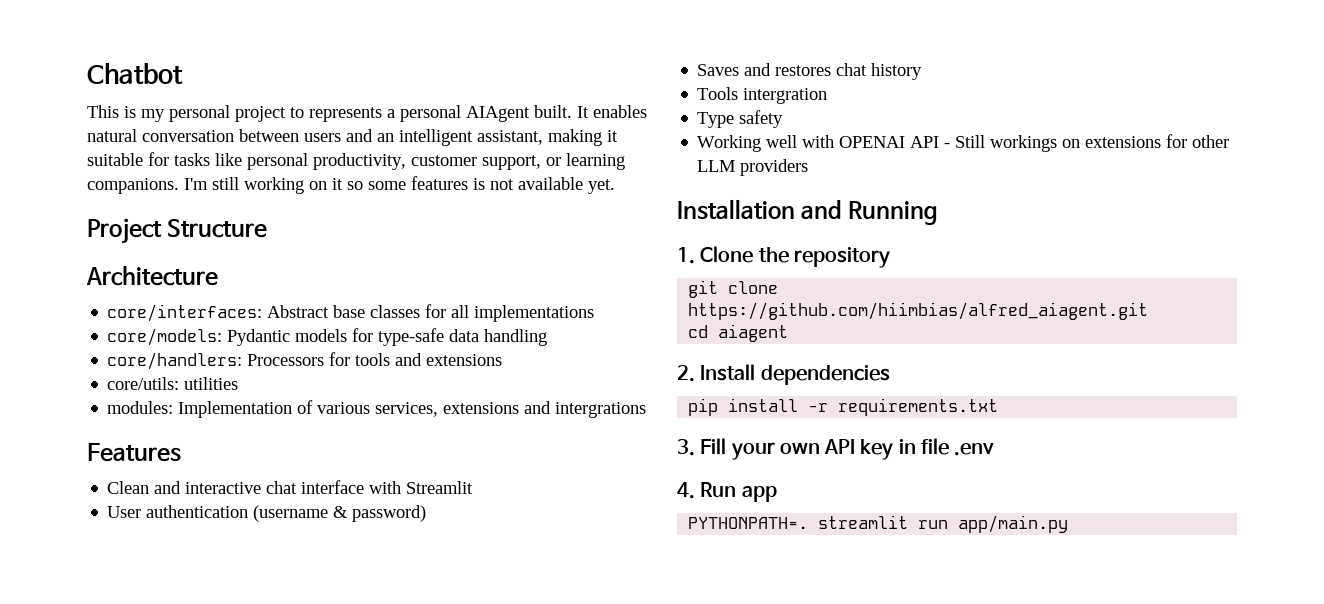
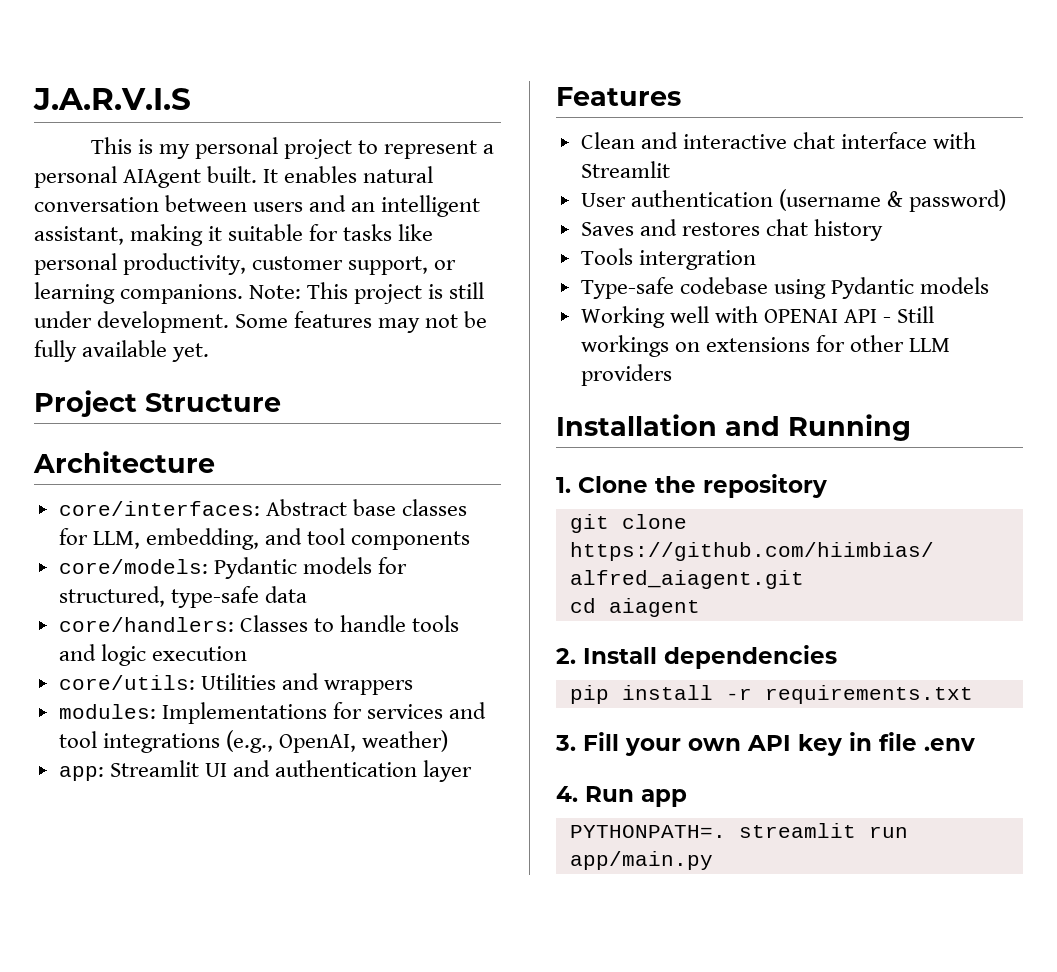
[87,63,183,84] Chatbot -> [33,88,191,110] J.A.R.V.I.S
[309,107,382,122] represents -> [384,140,478,159] represent
[184,176,514,194] I'm still working on it so some features is not -> [249,282,485,304] [34,311,488,333] [34,340,77,362] Note: This project is still under development. Some features may not be fully
[451,305,595,322] all implementations -> [92,528,471,550] LLM, embedding, and tool components
(374, 335) none -> [58,586,165,607] structured,
[484,329,548,346] handling -> (307, 594) none
[247,352,503,366] [107,377,239,390] [107,400,647,418] Processors for tools and extensions // core/utils: utilities // modules: Implementation of various services, extensions and intergrations -> [239,615,460,632] [58,644,247,666] [58,673,413,695] [58,702,487,724] [58,730,449,753] [58,760,473,782] Classes to handle tools and logic execution // core/utils: Utilities and wrappers // modules: Implementations for services and tool integrations (e.g., OpenAI, weather) // app: Streamlit UI and authentication layer
[697,110,784,128] Type safety -> [580,277,990,299] Type-safe codebase using Pydantic models

